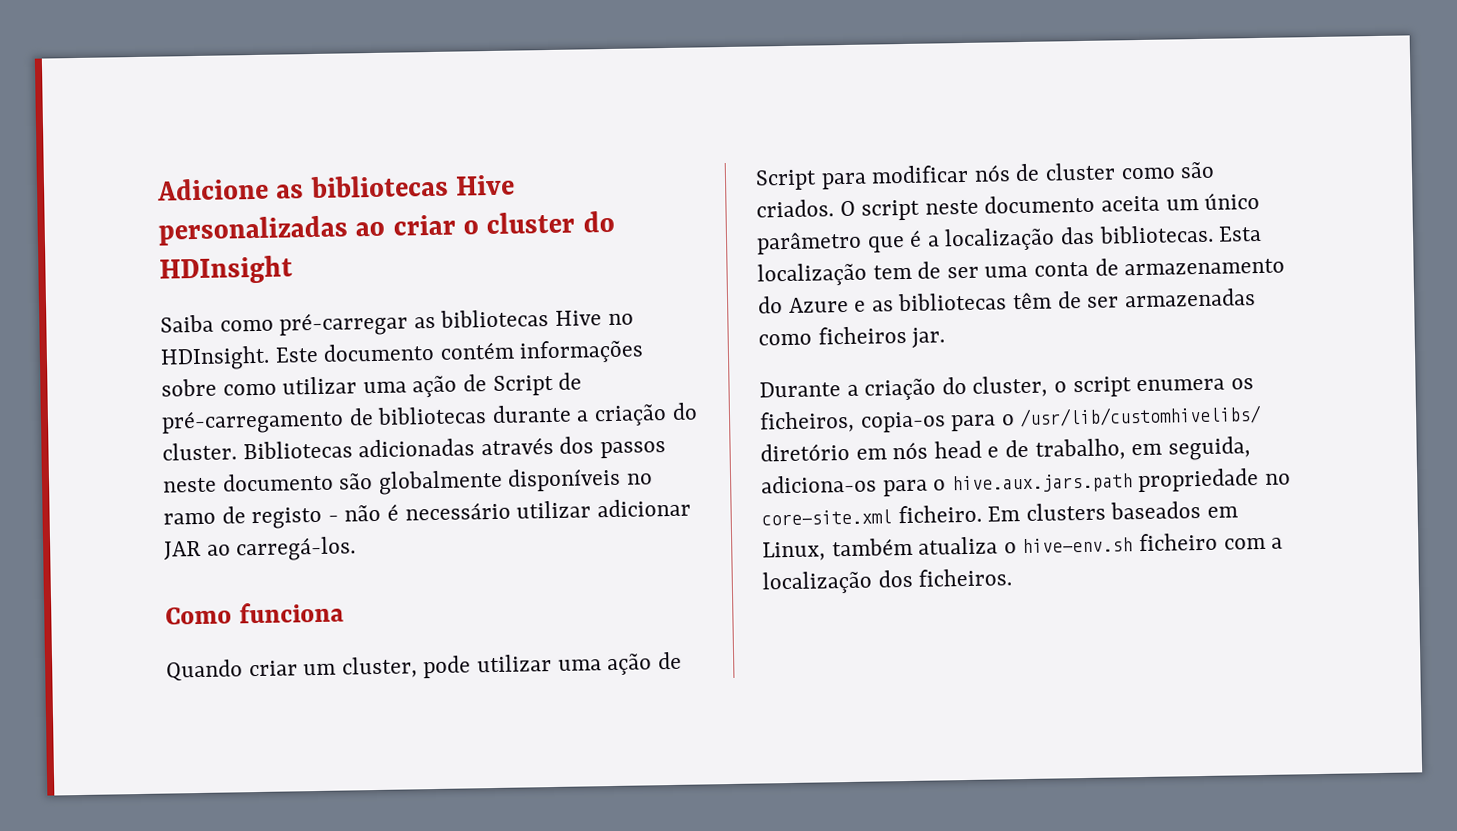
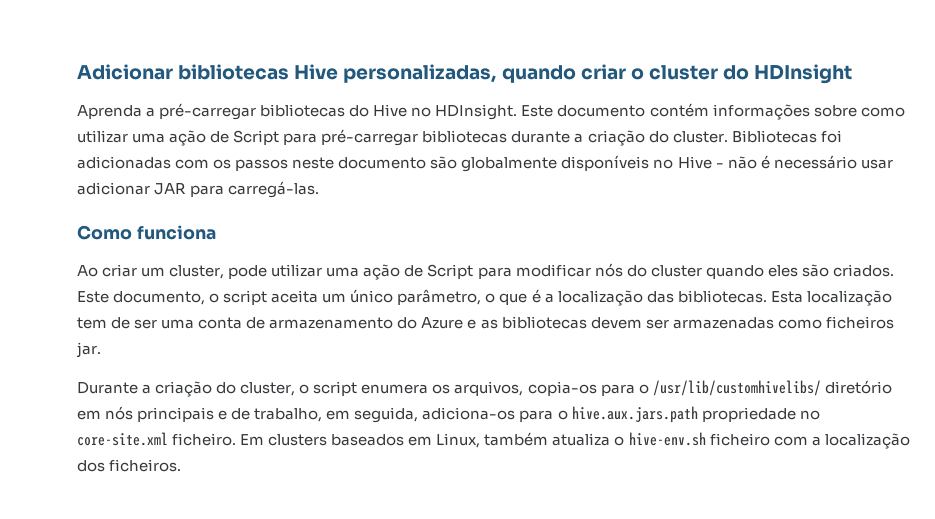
[156,174,516,201] [158,215,386,246] Adicione as bibliotecas Hive personalizadas ao -> [77,64,576,83] Adicionar bibliotecas Hive personalizadas, quando
[160,309,550,337] Saiba como pré-carregar as bibliotecas -> [77,103,370,120] Aprenda a pré-carregar bibliotecas do
[558,372,583,390] [161,408,374,435] de pré-carregamento de -> [283,129,419,146] para pré-carregar
[358,436,595,458] adicionadas através dos -> [820,130,842,143] [77,156,232,169] foi adicionadas com os
[163,506,323,530] ramo de registo -> [677,156,712,169] Hive
[516,500,592,519] utilizar -> [860,159,893,169] usar
[206,536,357,562] ao carregá-los. -> [190,181,320,198] para carregá-las.
[166,659,243,682] Quando -> [77,265,98,277] Ao
[1015,161,1216,182] [756,194,1096,221] de cluster como são criados. O script neste documento -> [626,264,894,279] [77,290,268,305] do cluster quando eles são criados. Este documento, o script
[756,231,862,255] parâmetro -> [397,289,496,305] parâmetro, o
[1012,291,1082,310] têm de -> [590,317,642,329] devem
[759,410,855,434] ficheiros, -> [454,381,524,396] arquivos,
[933,440,982,459] head -> [137,407,215,422] principais

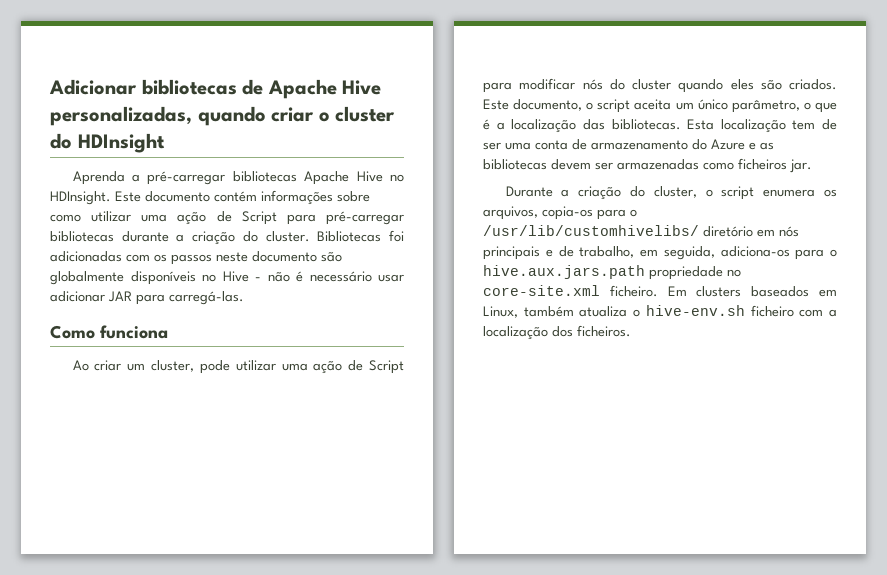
(290, 72) none -> [242,79,337,99] de Apache
[349,105,370,117] do -> [304,171,350,185] Apache

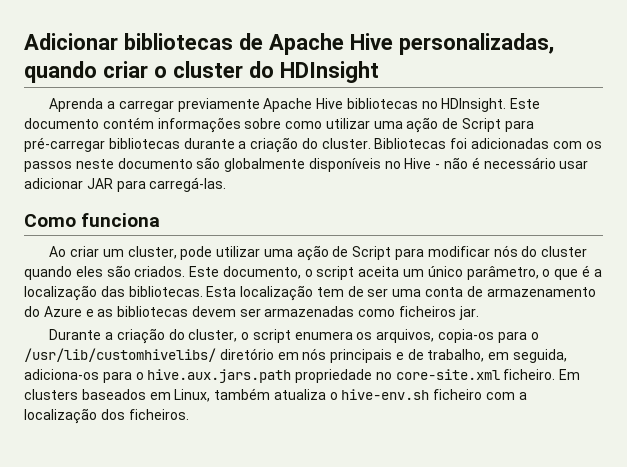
[147,171,383,185] pré-carregar bibliotecas Apache Hive -> [118,98,418,112] carregar previamente Apache Hive bibliotecas

